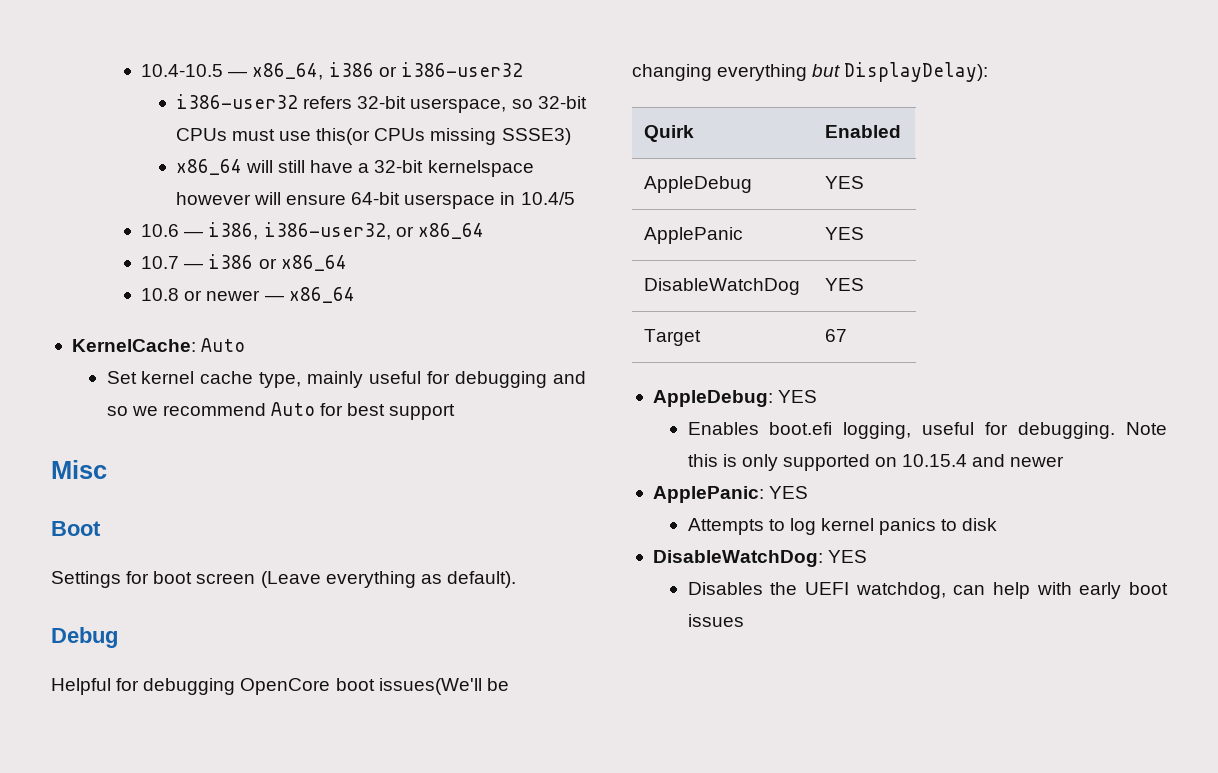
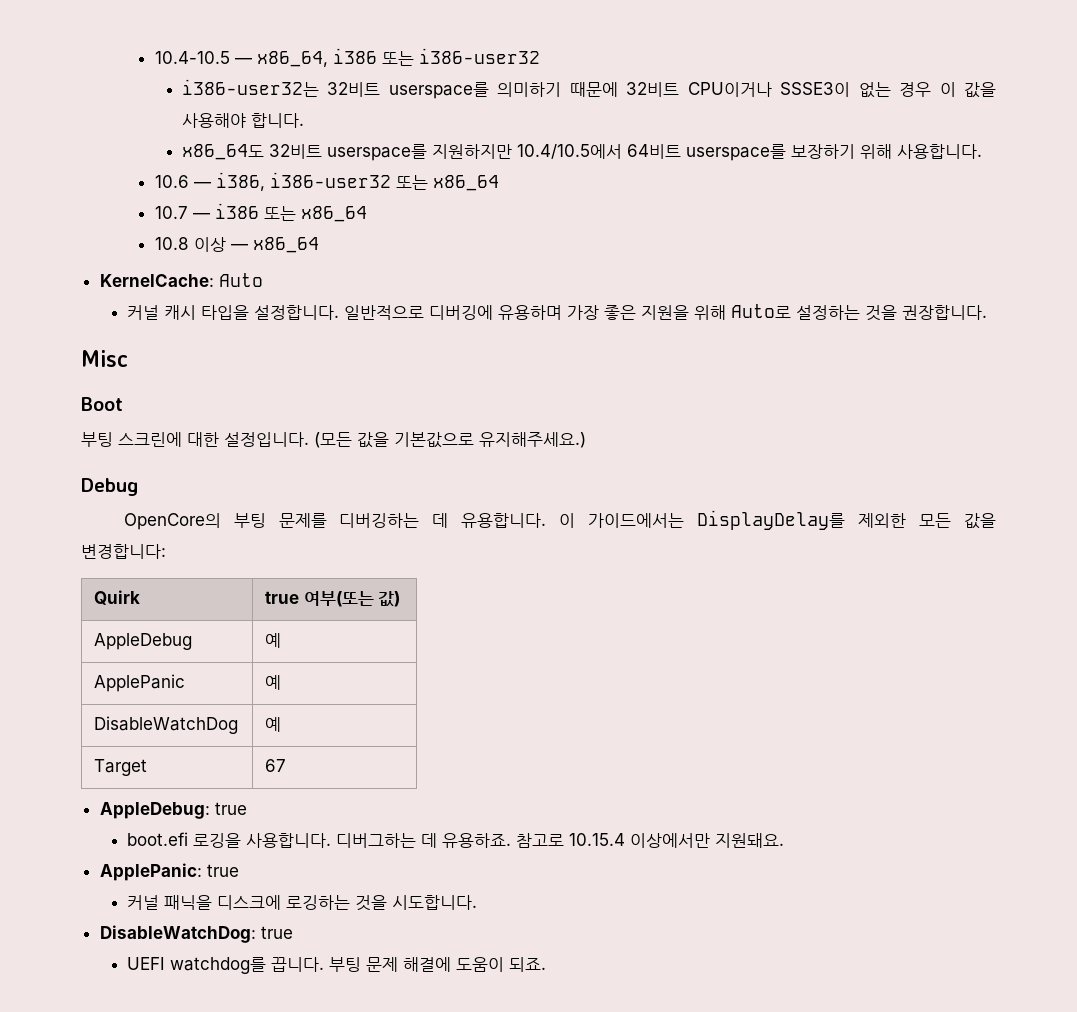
[378,66,397,77] or -> [381,51,414,66] 또는
[175,94,587,113] [175,128,571,145] [175,159,534,177] [175,192,575,209] i386-user32 refers 32-bit userspace, so 32-bit CPUs must use this(or CPUs missing SSSE3) // x86_64 will still have a 32-bit kernelspace however will ensure 64-bit userspace in 10.4/5 -> [181,79,997,99] [181,113,304,128] [181,144,982,161] i386-user32는 32비트 userspace를 의미하기 때문에 32비트 CPU이거나 SSSE3이 없는 경우 이 값을 사용해야 합니다. // x86_64도 32비트 userspace를 지원하지만 10.4/10.5에서 64비트 userspace를 보장하기 위해 사용합니다.
[263,222,414,240] i386-user32, or -> [269,172,428,190] i386-user32 또는
[258,258,277,269] or -> [263,206,296,221] 또는
[184,290,261,301] or newer -> [193,237,226,252] 이상
[106,371,586,388] [106,402,456,420] [51,460,107,479] [51,521,101,536] [51,571,516,588] [51,627,118,648] [51,678,509,695] [632,62,989,82] [644,125,695,142] [825,125,902,138] Set kernel cache type, mainly useful for debugging and so we recommend Auto for best support // Misc // Boot // Settings for boot screen (Leave everything as default). // Debug // Helpful for debugging OpenCore boot issues(We'll be changing everything but DisplayDelay): // Quirk | Enabled -> [127,304,988,321] [81,350,128,367] [81,397,123,411] [81,432,586,448] [81,478,138,496] [123,510,997,530] [81,544,166,559] [94,590,141,605] [265,591,401,607] 커널 캐시 타입을 설정합니다. 일반적으로 디버깅에 유용하며 가장 좋은 지원을 위해 Auto로 설정하는 것을 권장합니다. // Misc // Boot // 부팅 스크린에 대한 설정입니다. (모든 값을 기본값으로 유지해주세요.) // Debug // OpenCore의 부팅 문제를 디버깅하는 데 유용합니다. 이 가이드에서는 DisplayDelay를 제외한 모든 값을 변경합니다: // Quirk | true 여부(또는 값)
[825,176,865,189] YES -> [265,633,282,648] 예
[825,227,865,240] YES -> [265,675,282,690] 예
[825,278,865,291] YES -> [265,717,282,732] 예
[778,390,818,403] [687,422,1167,439] [687,454,1065,471] [652,486,809,503] [687,518,998,535] [652,550,868,567] [687,582,1168,599] [687,614,744,627] YES // Enables boot.efi logging, useful for debugging. Note this is only supported on 10.15.4 and newer // ApplePanic: YES // Attempts to log kernel panics to disk // DisableWatchDog: YES // Disables the UEFI watchdog, can help with early boot issues -> [214,802,247,815] [127,832,785,848] [99,863,239,881] [127,895,478,911] [99,925,293,943] [127,957,547,974] true // boot.efi 로깅을 사용합니다. 디버그하는 데 유용하죠. 참고로 10.15.4 이상에서만 지원돼요. // ApplePanic: true // 커널 패닉을 디스크에 로깅하는 것을 시도합니다. // DisableWatchDog: true // UEFI watchdog를 끕니다. 부팅 문제 해결에 도움이 되죠.

